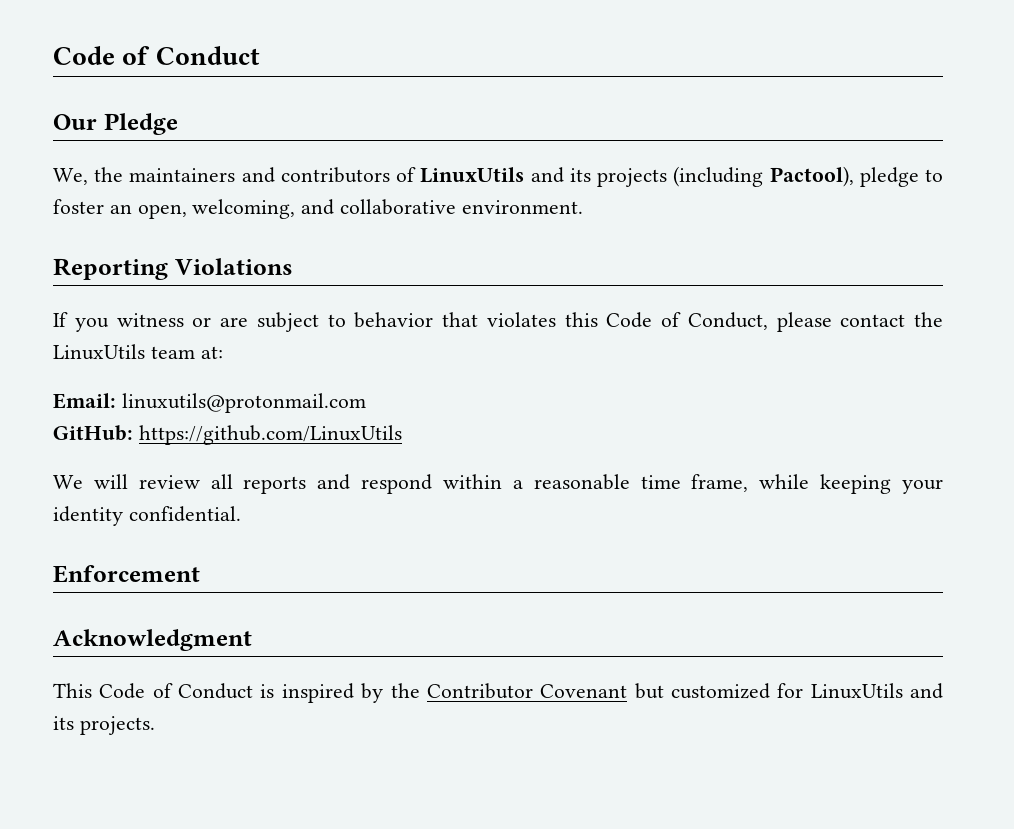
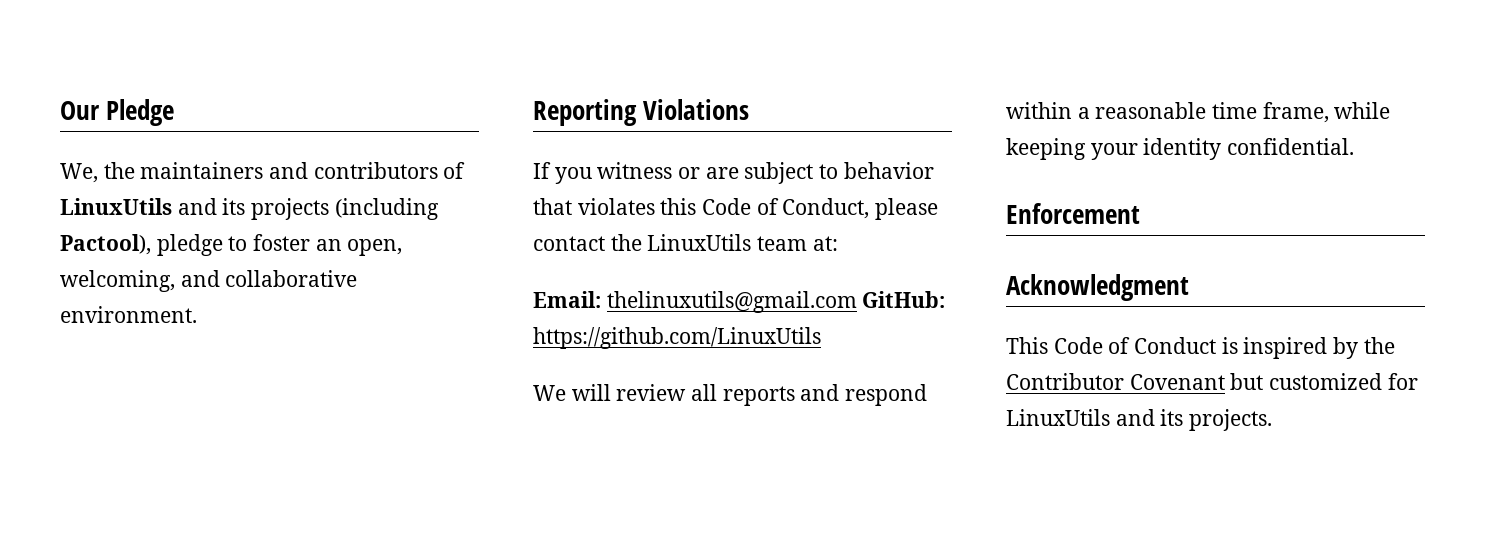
[53,46,260,65] Code of Conduct // -> (60, 110) none
[121,393,366,413] linuxutils@protonmail.com // -> [606,291,857,313] thelinuxutils@gmail.com

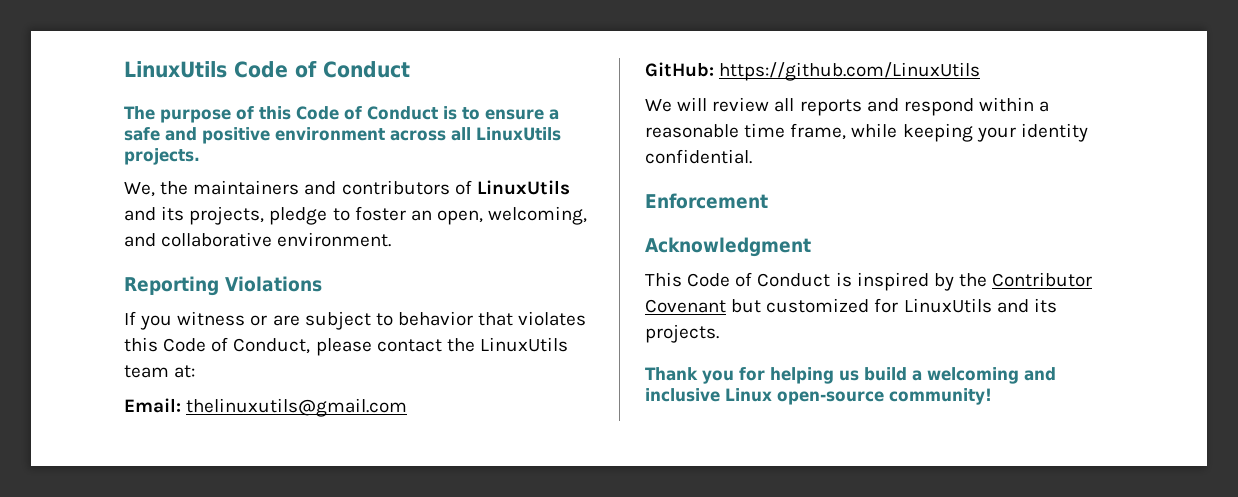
[60,99,175,126] Our Pledge -> [124,61,410,78] [124,106,559,123] [124,127,561,144] [124,148,200,165] LinuxUtils Code of Conduct // The purpose of this Code of Conduct is to ensure a safe and positive environment across all LinuxUtils projects.
[251,198,439,220] [60,234,151,255] projects (including Pactool), -> [189,206,265,225] projects,
(857, 302) none -> (408, 407) //
(1273, 420) none -> [645,367,1056,384] [645,388,992,405] // Thank you for helping us build a welcoming and inclusive Linux open-source community!

